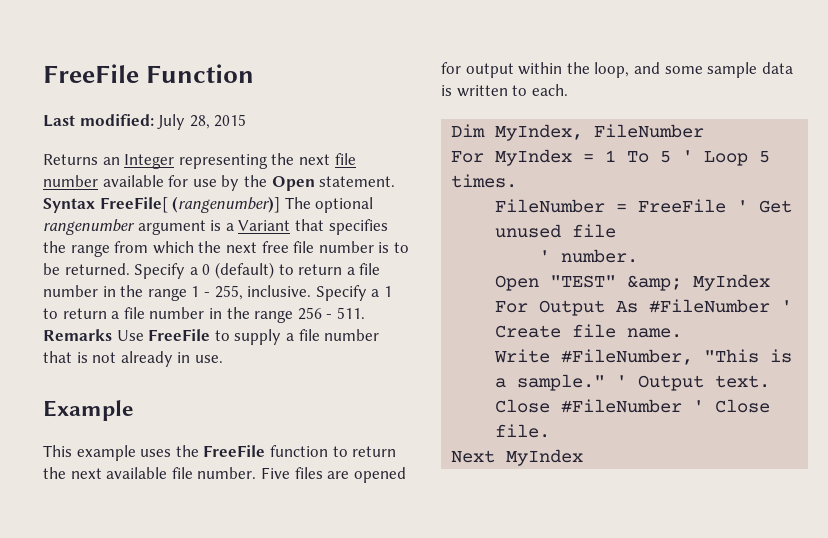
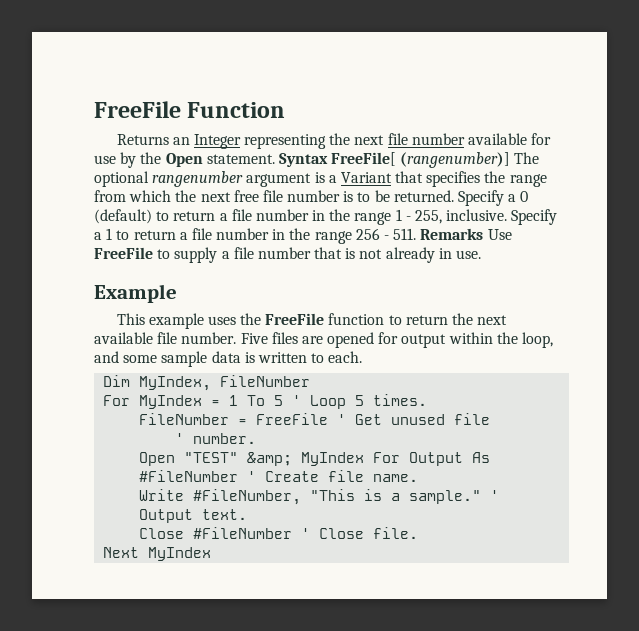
[43,114,247,130] // Last modified: July 28, 2015 -> (286, 110) none

